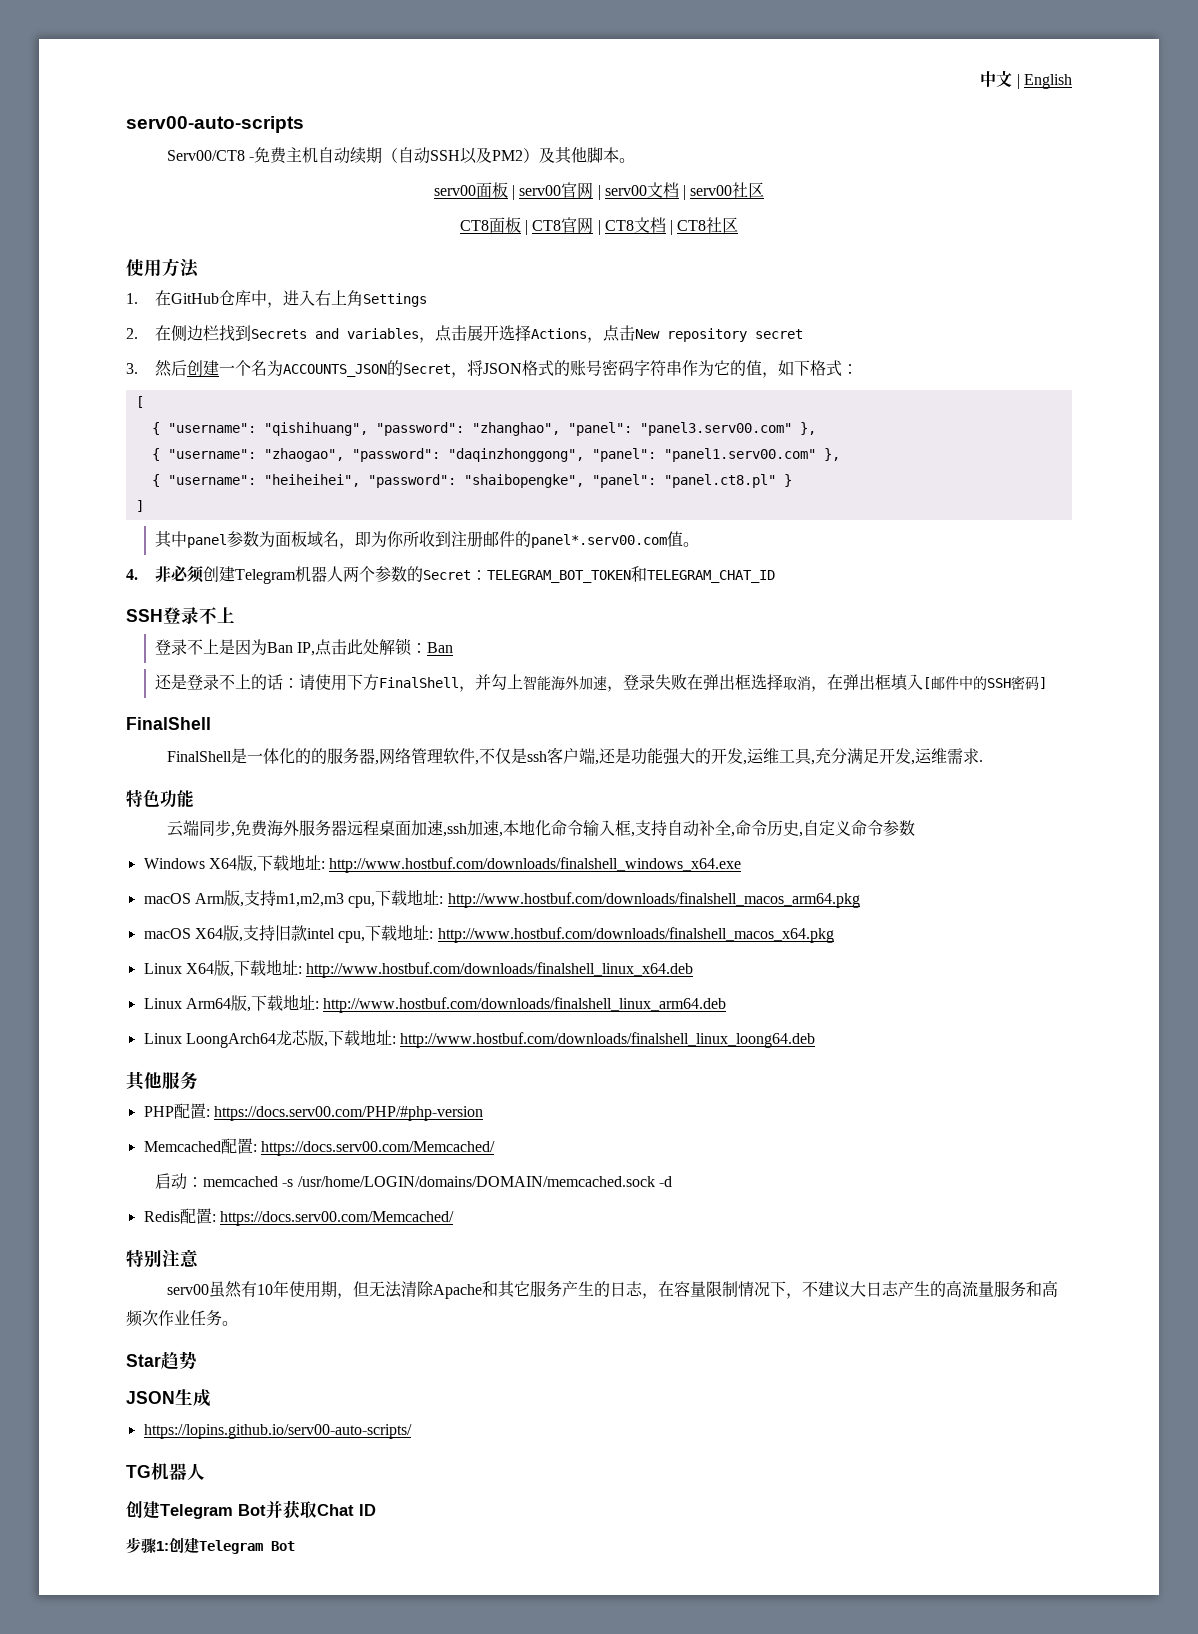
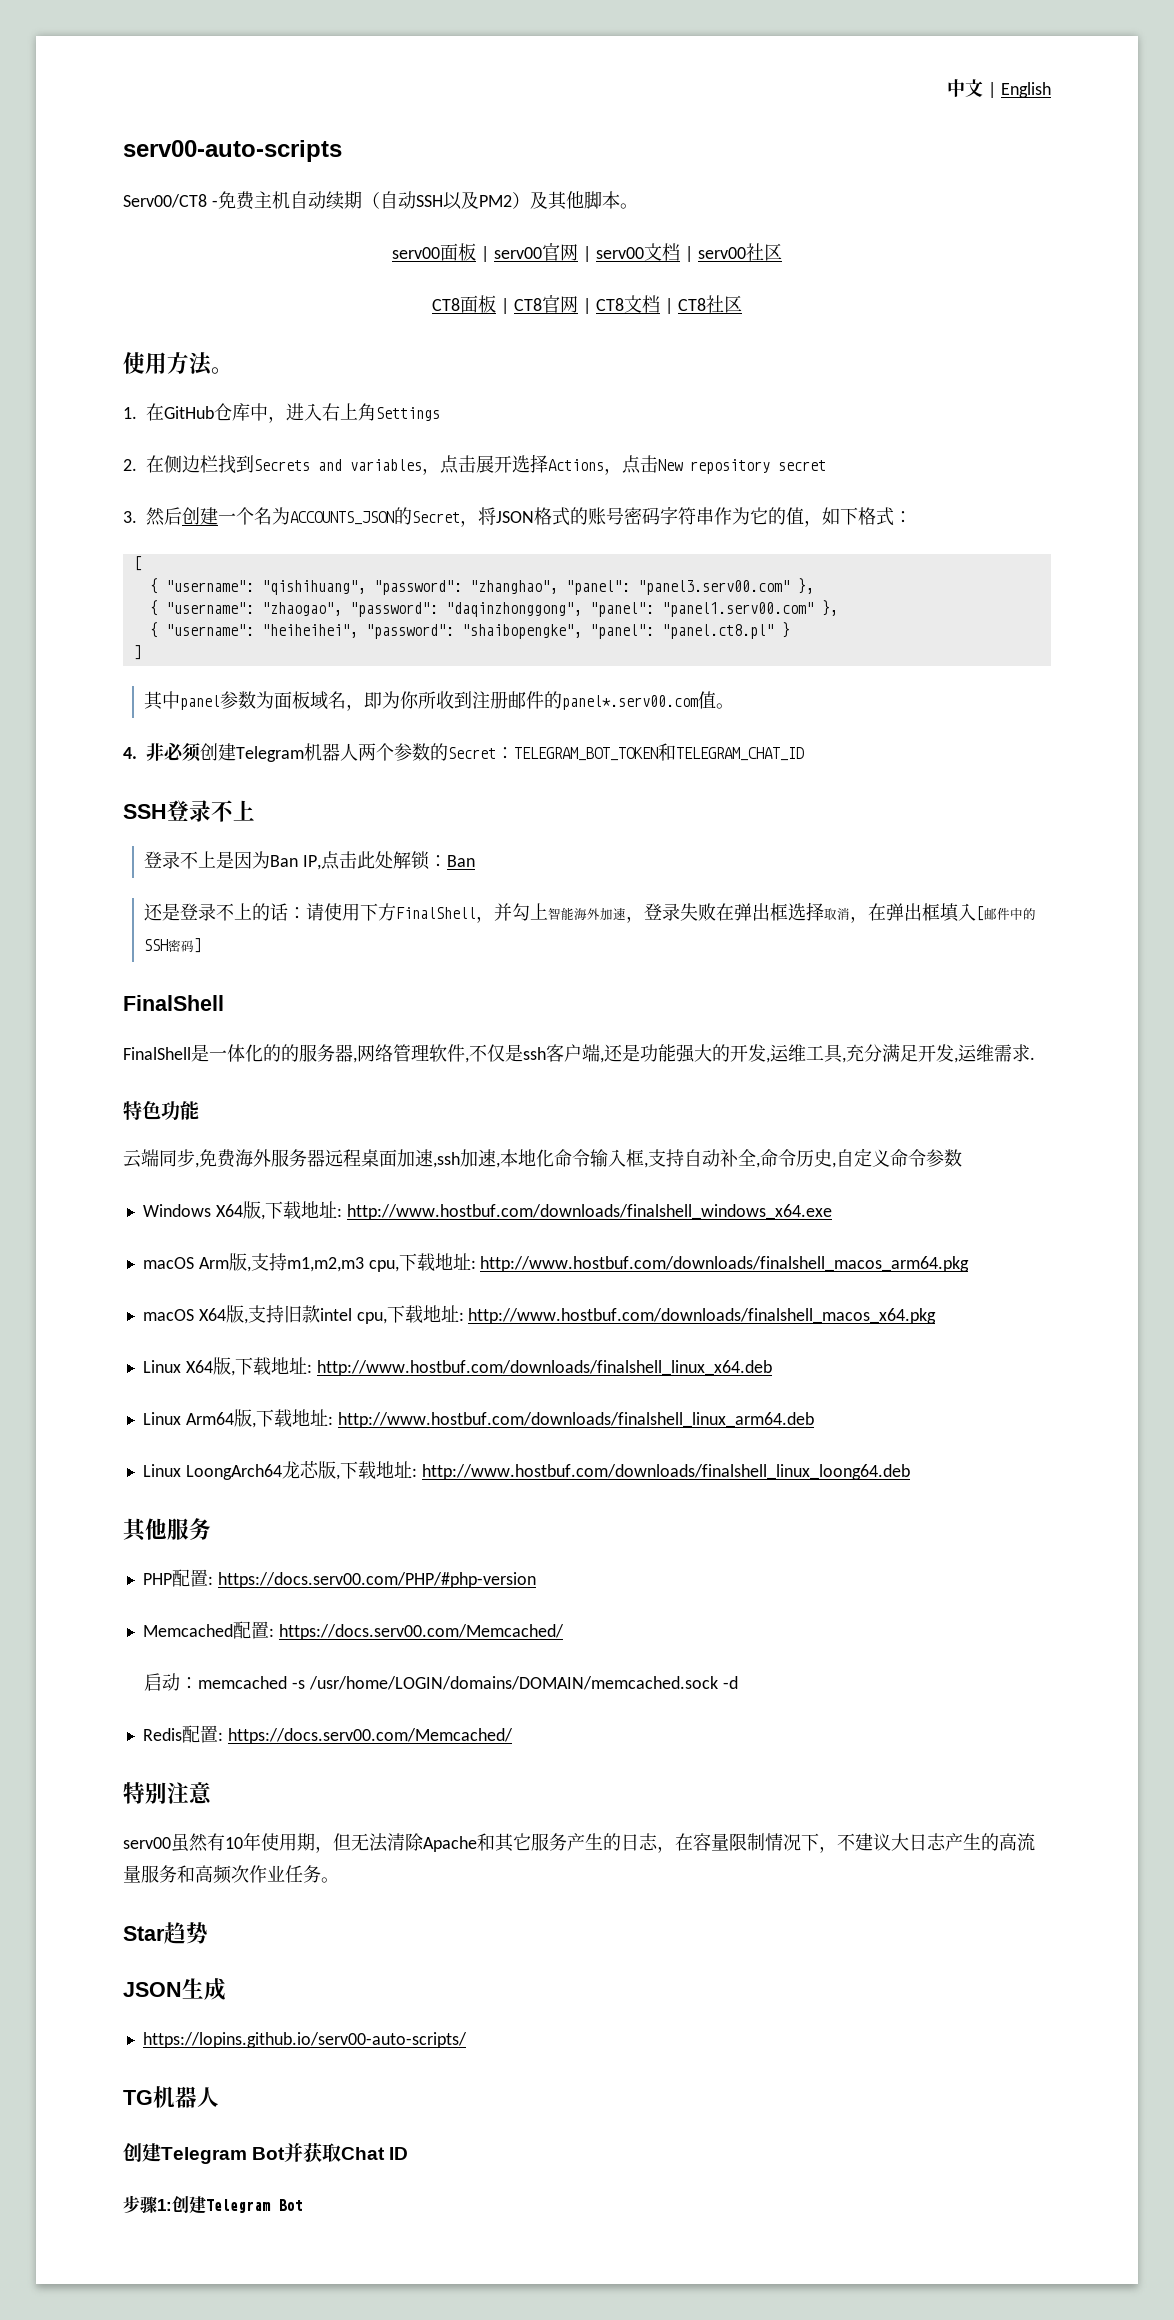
(199, 268) none -> [211,367,233,374] 。

